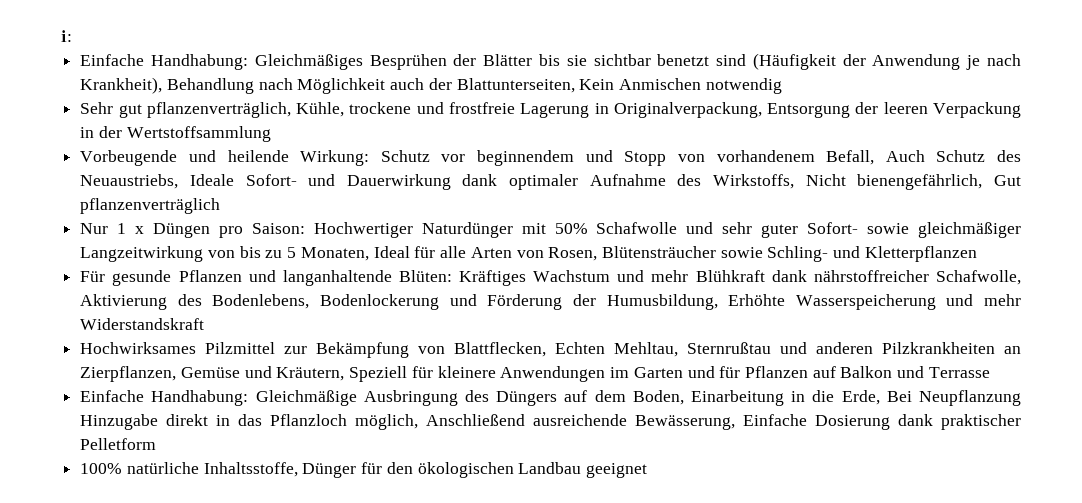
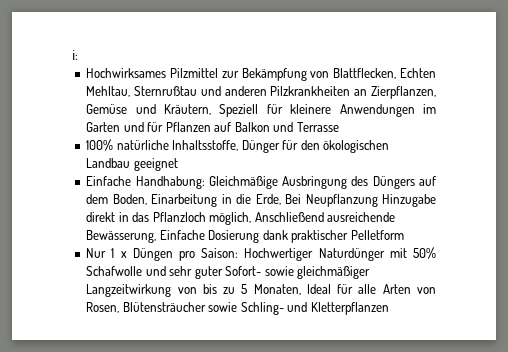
[80,53,1021,70] [80,77,782,94] [80,102,1022,118] [80,126,271,142] [80,150,1021,166] [80,174,1022,190] [80,198,221,214] Einfache Handhabung: Gleichmäßiges Besprühen der Blätter bis sie sichtbar benetzt sind (Häufigkeit der Anwendung je nach Krankheit), Behandlung nach Möglichkeit auch der Blattunterseiten, Kein Anmischen notwendig // Sehr gut pflanzenverträglich, Kühle, trockene und frostfreie Lagerung in Originalverpackung, Entsorgung der leeren Verpackung in der Wertstoffsammlung // Vorbeugende und heilende Wirkung: Schutz vor beginnendem und Stopp von vorhandenem Befall, Auch Schutz des Neuaustriebs, Ideale Sofort- und Dauerwirkung dank optimaler Aufnahme des Wirkstoffs, Nicht bienengefährlich, Gut pflanzenverträglich -> [86,68,436,81] [86,86,436,99] [86,104,437,117] [86,122,339,132] [86,139,390,153] [86,158,178,171] [86,176,436,189] [86,194,436,207] [86,212,396,225] [86,230,404,243] Hochwirksames Pilzmittel zur Bekämpfung von Blattflecken, Echten Mehltau, Sternrußtau und anderen Pilzkrankheiten an Zierpflanzen, Gemüse und Kräutern, Speziell für kleinere Anwendungen im Garten und für Pflanzen auf Balkon und Terrasse // 100% natürliche Inhaltsstoffe, Dünger für den ökologischen Landbau geeignet // Einfache Handhabung: Gleichmäßige Ausbringung des Düngers auf dem Boden, Einarbeitung in die Erde, Bei Neupflanzung Hinzugabe direkt in das Pflanzloch möglich, Anschließend ausreichende Bewässerung, Einfache Dosierung dank praktischer Pelletform
[80,270,1021,286] [80,294,1022,310] [80,318,205,330] [80,342,1021,358] [80,366,990,382] [80,390,1021,406] [80,414,1021,430] [80,438,157,450] [80,462,648,478] // Für gesunde Pflanzen und langanhaltende Blüten: Kräftiges Wachstum und mehr Blühkraft dank nährstoffreicher Schafwolle, Aktivierung des Bodenlebens, Bodenlockerung und Förderung der Humusbildung, Erhöhte Wasserspeicherung und mehr Widerstandskraft // Hochwirksames Pilzmittel zur Bekämpfung von Blattflecken, Echten Mehltau, Sternrußtau und anderen Pilzkrankheiten an Zierpflanzen, Gemüse und Kräutern, Speziell für kleinere Anwendungen im Garten und für Pflanzen auf Balkon und Terrasse // Einfache Handhabung: Gleichmäßige Ausbringung des Düngers auf dem Boden, Einarbeitung in die Erde, Bei Neupflanzung Hinzugabe direkt in das Pflanzloch möglich, Anschließend ausreichende Bewässerung, Einfache Dosierung dank praktischer Pelletform // 100% natürliche Inhaltsstoffe, Dünger für den ökologischen Landbau geeignet -> (389, 308) none

